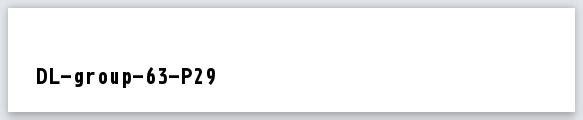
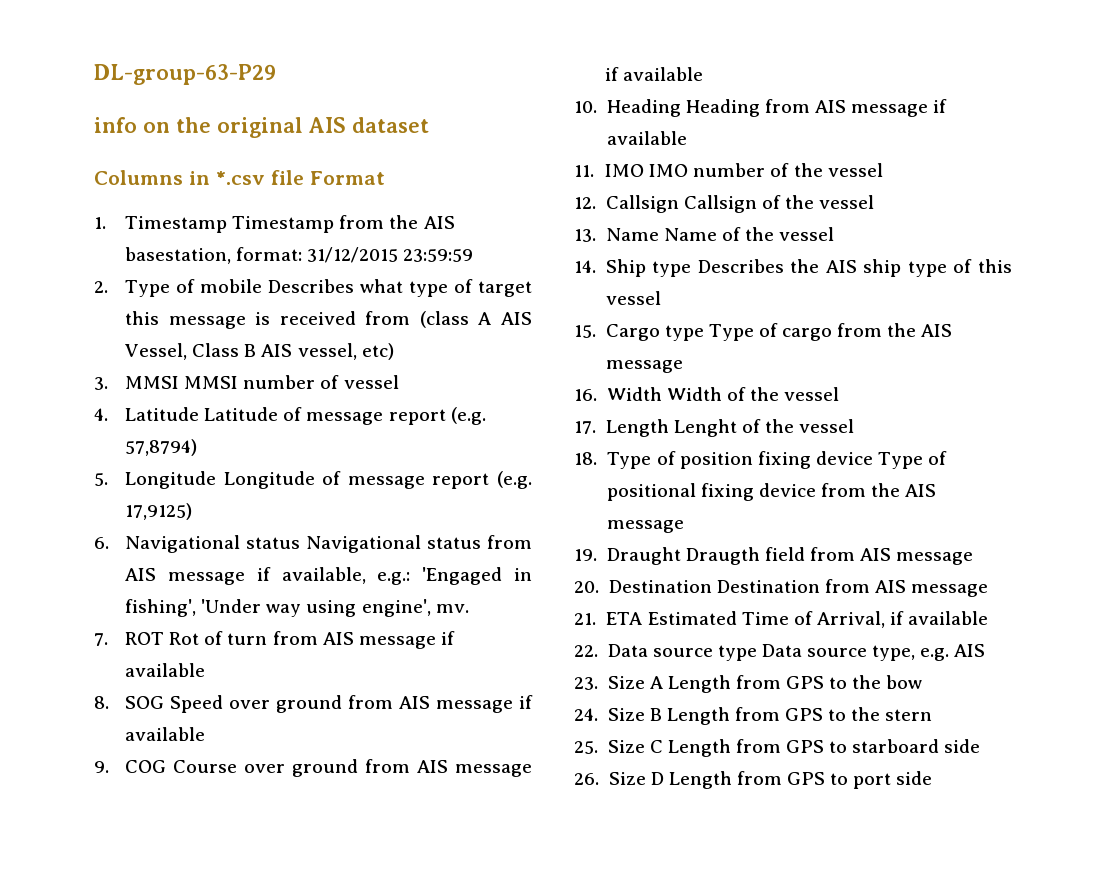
(216, 77) none -> [94,117,429,138] [94,170,385,185] [94,215,455,233] [125,247,474,264] [94,279,532,297] [125,311,532,329] [125,343,394,360] [94,375,399,390] [94,407,486,425] [125,439,198,456] [94,471,532,489] [125,503,193,520] [94,535,532,553] [125,567,533,585] [125,599,469,617] [94,631,455,649] [125,663,206,677] [94,695,533,713] [125,727,206,741] [94,759,532,777] [605,67,704,81] [574,99,948,117] [606,131,687,145] [574,163,883,177] [574,195,875,213] [574,227,835,242] [574,259,1012,277] [605,291,661,305] [574,323,953,341] [605,360,683,373] [574,387,840,401] [574,419,855,437] [574,451,948,469] [606,483,937,501] [606,520,684,533] [574,547,974,565] [574,579,989,597] [574,611,989,628] [574,644,986,661] [574,675,923,693] [574,707,933,725] [574,739,981,757] [574,771,933,789] // info on the original AIS dataset // Columns in *.csv file Format // 1. Timestamp Timestamp from the AIS basestation, format: 31/12/2015 23:59:59 // 2. Type of mobile Describes what type of target this message is received from (class A AIS Vessel, Class B AIS vessel, etc) // 3. MMSI MMSI number of vessel // 4. Latitude Latitude of message report (e.g. 57,8794) // 5. Longitude Longitude of message report (e.g. 17,9125) // 6. Navigational status Navigational status from AIS message if available, e.g.: 'Engaged in fishing', 'Under way using engine', mv. // 7. ROT Rot of turn from AIS message if available // 8. SOG Speed over ground from AIS message if available // 9. COG Course over ground from AIS message if available // 10. Heading Heading from AIS message if available // 11. IMO IMO number of the vessel // 12. Callsign Callsign of the vessel // 13. Name Name of the vessel // 14. Ship type Describes the AIS ship type of this vessel // 15. Cargo type Type of cargo from the AIS message // 16. Width Width of the vessel // 17. Length Lenght of the vessel // 18. Type of position fixing device Type of positional fixing device from the AIS message // 19. Draught Draugth field from AIS message // 20. Destination Destination from AIS message // 21. ETA Estimated Time of Arrival, if available // 22. Data source type Data source type, e.g. AIS // 23. Size A Length from GPS to the bow // 24. Size B Length from GPS to the stern // 25. Size C Length from GPS to starboard side // 26. Size D Length from GPS to port side

